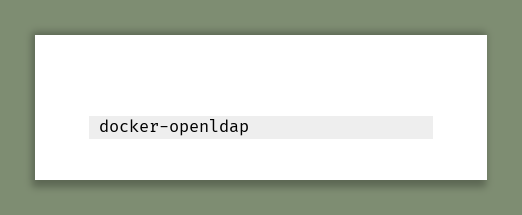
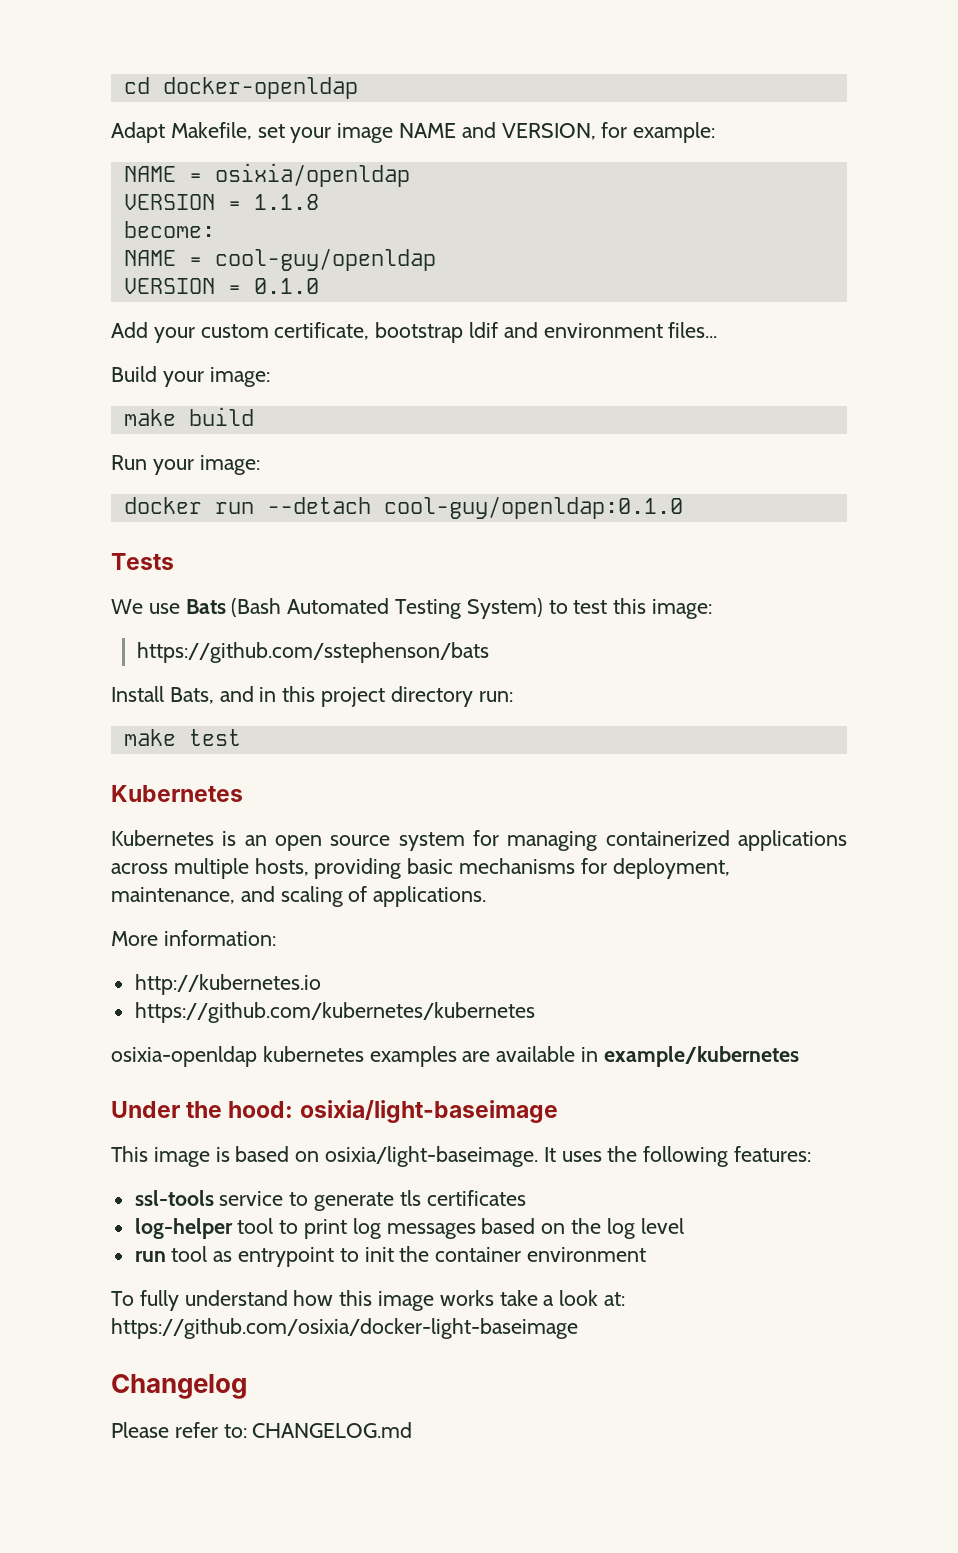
(98, 127) none -> [123,77,150,94] cd
(249, 127) none -> [111,122,716,143] [123,163,410,187] [123,194,319,210] [123,221,215,238] [123,248,436,271] [123,278,319,294] [111,322,718,343] [111,366,270,387] [123,407,254,426] [111,455,260,475] [123,496,683,519] [111,553,174,570] [111,598,713,619] [137,642,490,663] [111,686,513,707] [123,729,241,746] [111,785,243,802] [111,830,847,851] [111,858,730,879] [111,886,487,907] [111,930,276,946] [134,974,321,995] [134,1002,535,1023] [111,1046,799,1067] [111,1100,558,1123] [111,1146,812,1167] [134,1190,526,1211] [134,1218,684,1239] [134,1246,647,1267] [111,1290,626,1311] [111,1318,578,1339] [111,1374,247,1399] [111,1422,413,1438] // Adapt Makefile, set your image NAME and VERSION, for example: // NAME = osixia/openldap // VERSION = 1.1.8 // become: // NAME = cool-guy/openldap // VERSION = 0.1.0 // Add your custom certificate, bootstrap ldif and environment files... // Build your image: // make build // Run your image: // docker run --detach cool-guy/openldap:0.1.0 // Tests // We use Bats (Bash Automated Testing System) to test this image: // https://github.com/sstephenson/bats // Install Bats, and in this project directory run: // make test // Kubernetes // Kubernetes is an open source system for managing containerized applications across multiple hosts, providing basic mechanisms for deployment, maintenance, and scaling of applications. // More information: // http://kubernetes.io // https://github.com/kubernetes/kubernetes // osixia-openldap kubernetes examples are available in example/kubernetes // Under the hood: osixia/light-baseimage // This image is based on osixia/light-baseimage. It uses the following features: // ssl-tools service to generate tls certificates // log-helper tool to print log messages based on the log level // run tool as entrypoint to init the container environment // To fully understand how this image works take a look at: https://github.com/osixia/docker-light-baseimage // Changelog // Please refer to: CHANGELOG.md

